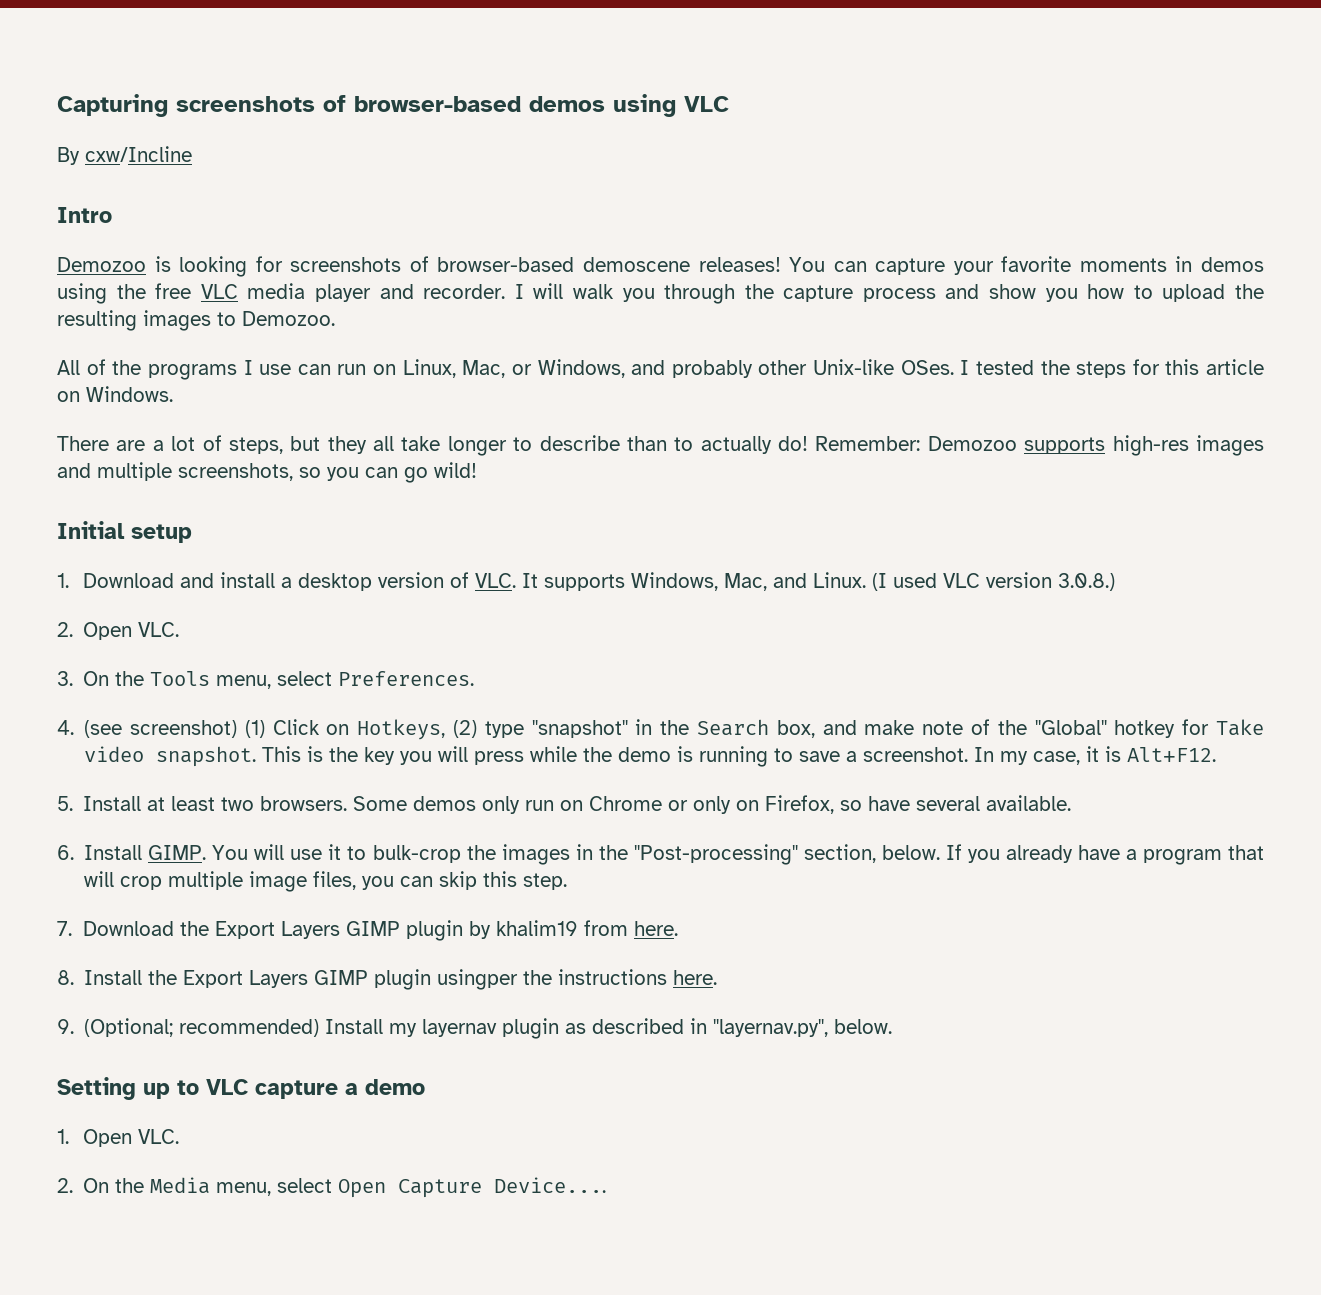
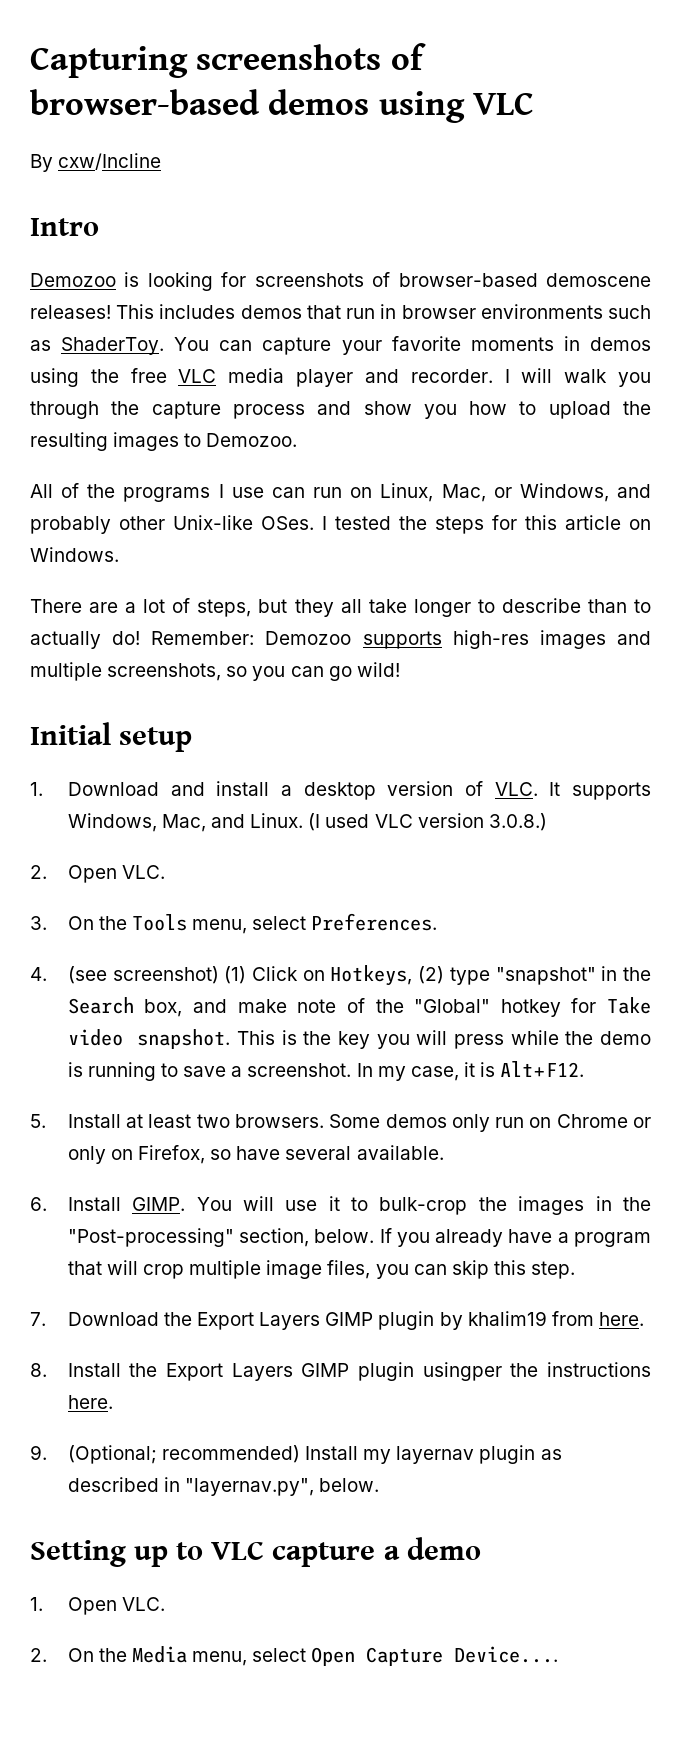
(781, 264) none -> [116,304,651,319] [30,337,165,355] This includes demos that run in browser environments such as ShaderToy.

